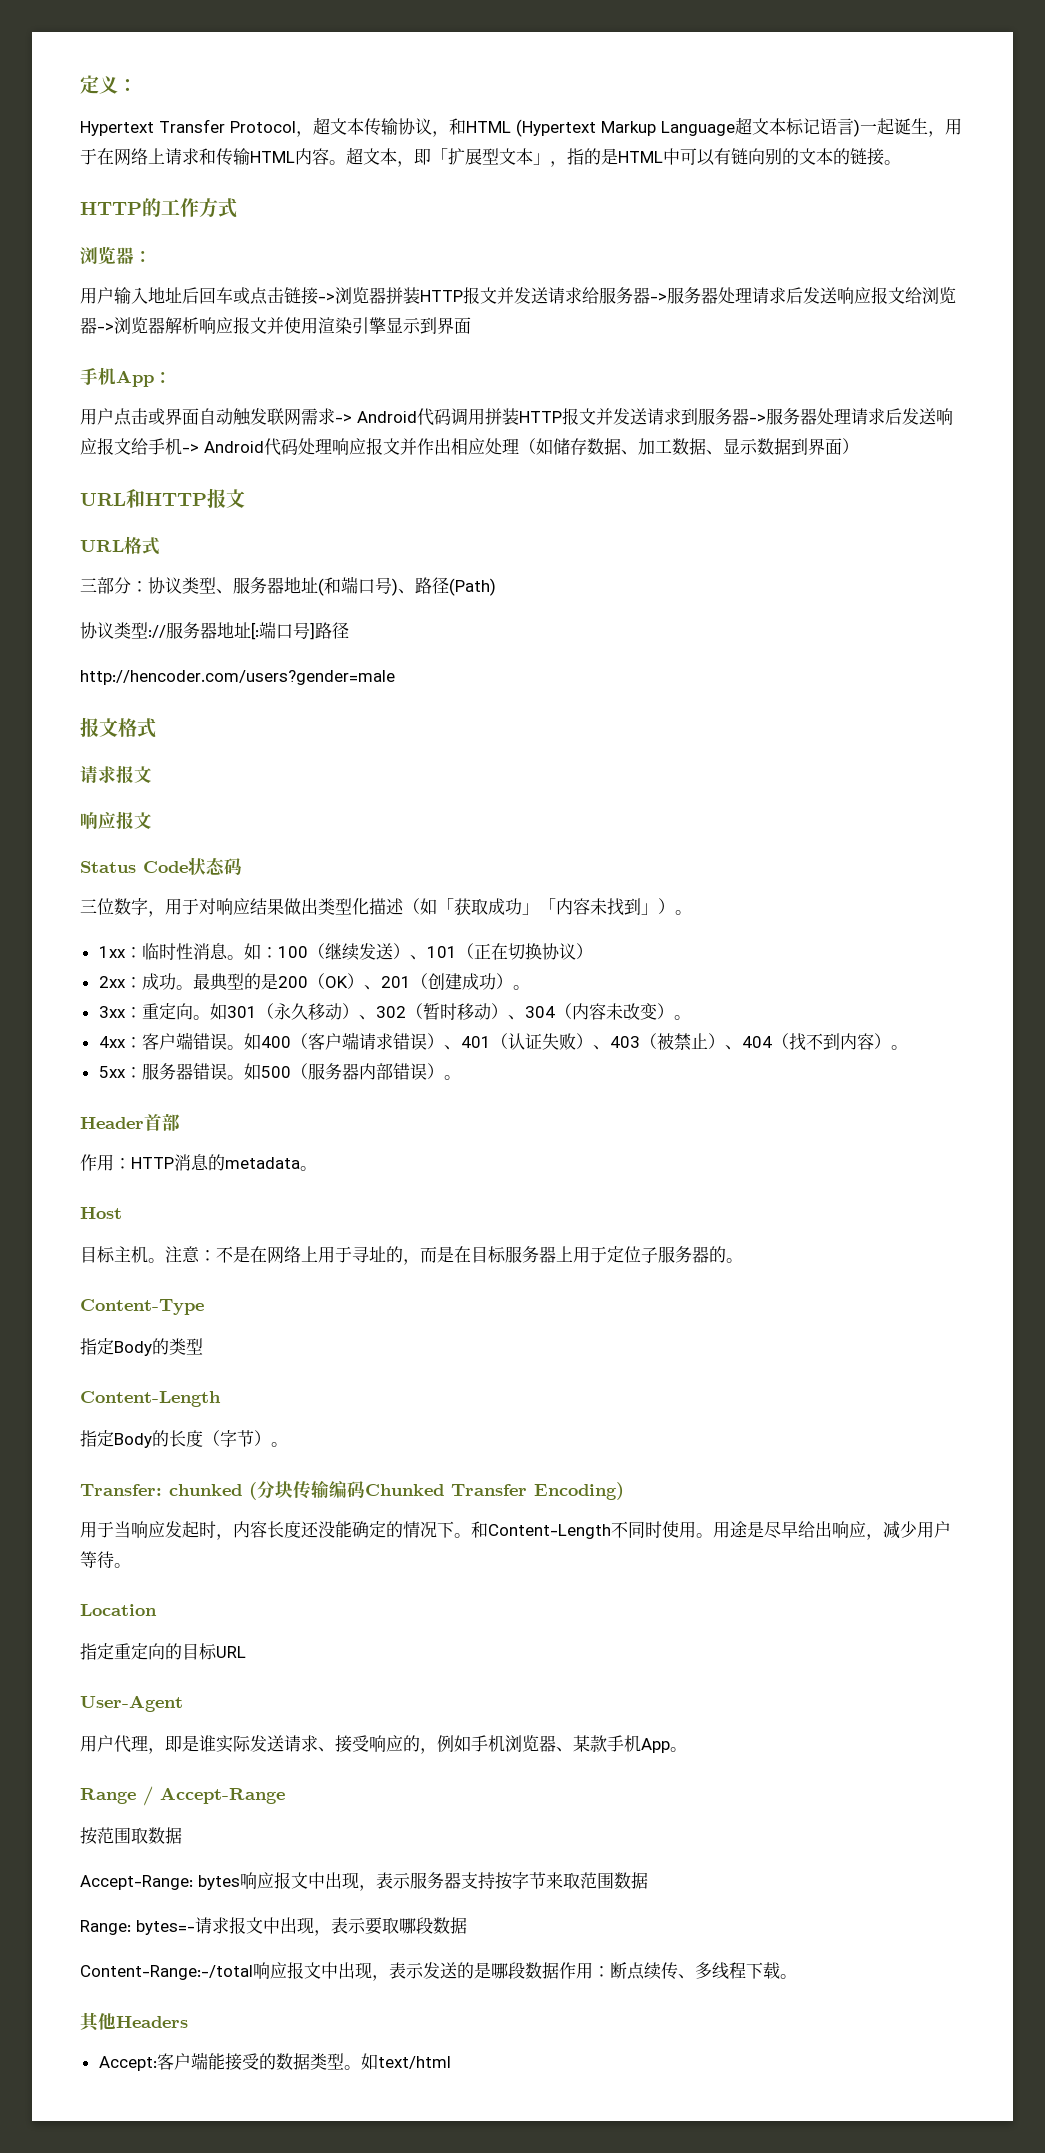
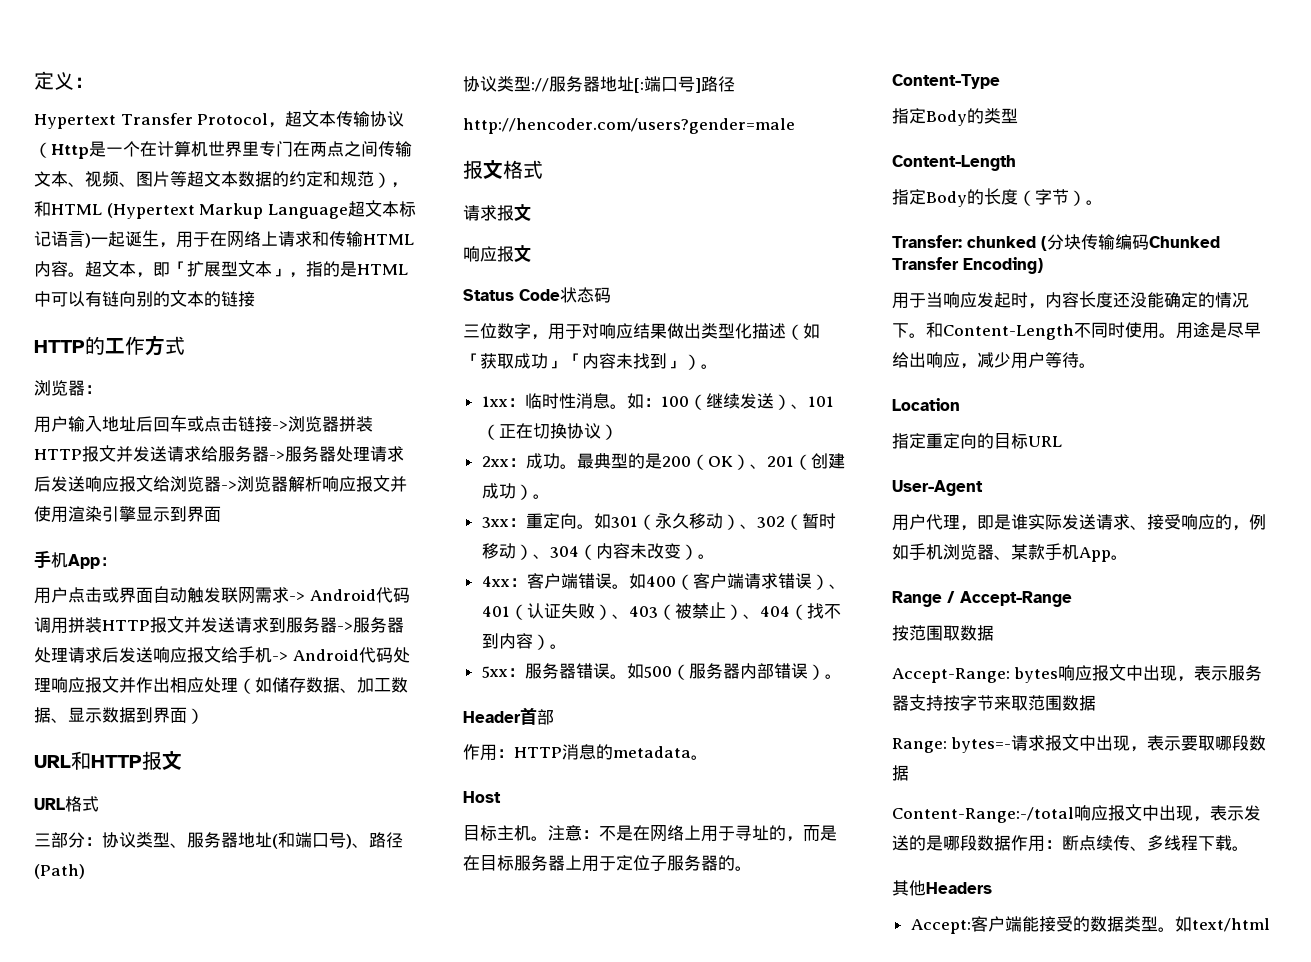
(432, 126) none -> [34,141,412,159] [34,171,391,188] （Http是一个在计算机世界里专门在两点之间传输文本、视频、图片等超文本数据的约定和规范）
[884,160,901,165] 。 -> (255, 299) none

